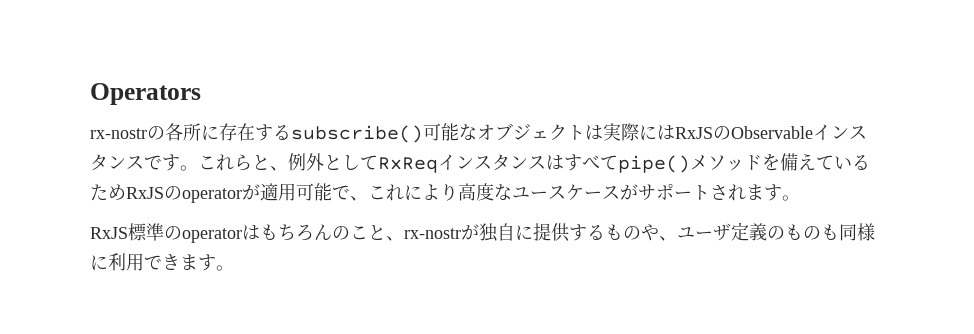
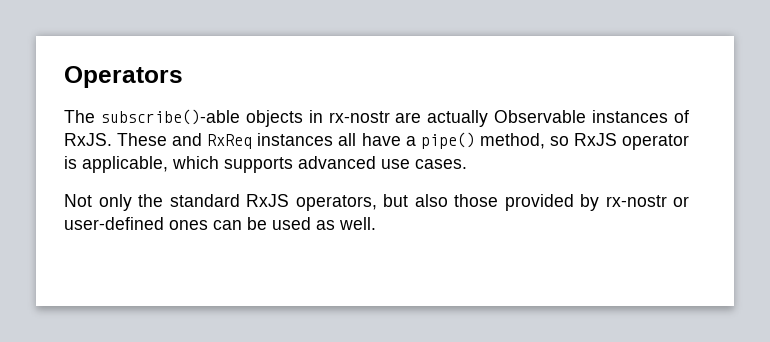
[90,123,867,143] [90,153,870,173] [90,183,800,203] [90,222,875,243] [90,253,234,271] rx-nostrの各所に存在するsubscribe()可能なオブジェクトは実際にはRxJSのObservableインスタンスです。これらと、例外としてRxReqインスタンスはすべてpipe()メソッドを備えているためRxJSのoperatorが適用可能で、これにより高度なユースケースがサポートされます。 // RxJS標準のoperatorはもちろんのこと、rx-nostrが独自に提供するものや、ユーザ定義のものも同様に利用できます。 -> [64,109,690,127] [64,132,689,150] [64,156,467,173] [64,194,689,211] [64,217,376,230] The subscribe()-able objects in rx-nostr are actually Observable instances of RxJS. These and RxReq instances all have a pipe() method, so RxJS operator is applicable, which supports advanced use cases. // Not only the standard RxJS operators, but also those provided by rx-nostr or user-defined ones can be used as well.

